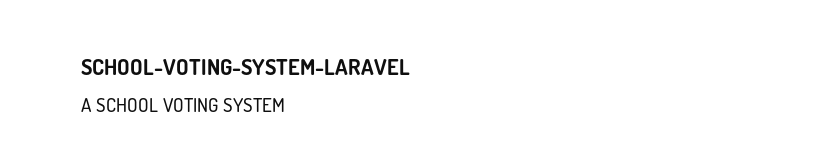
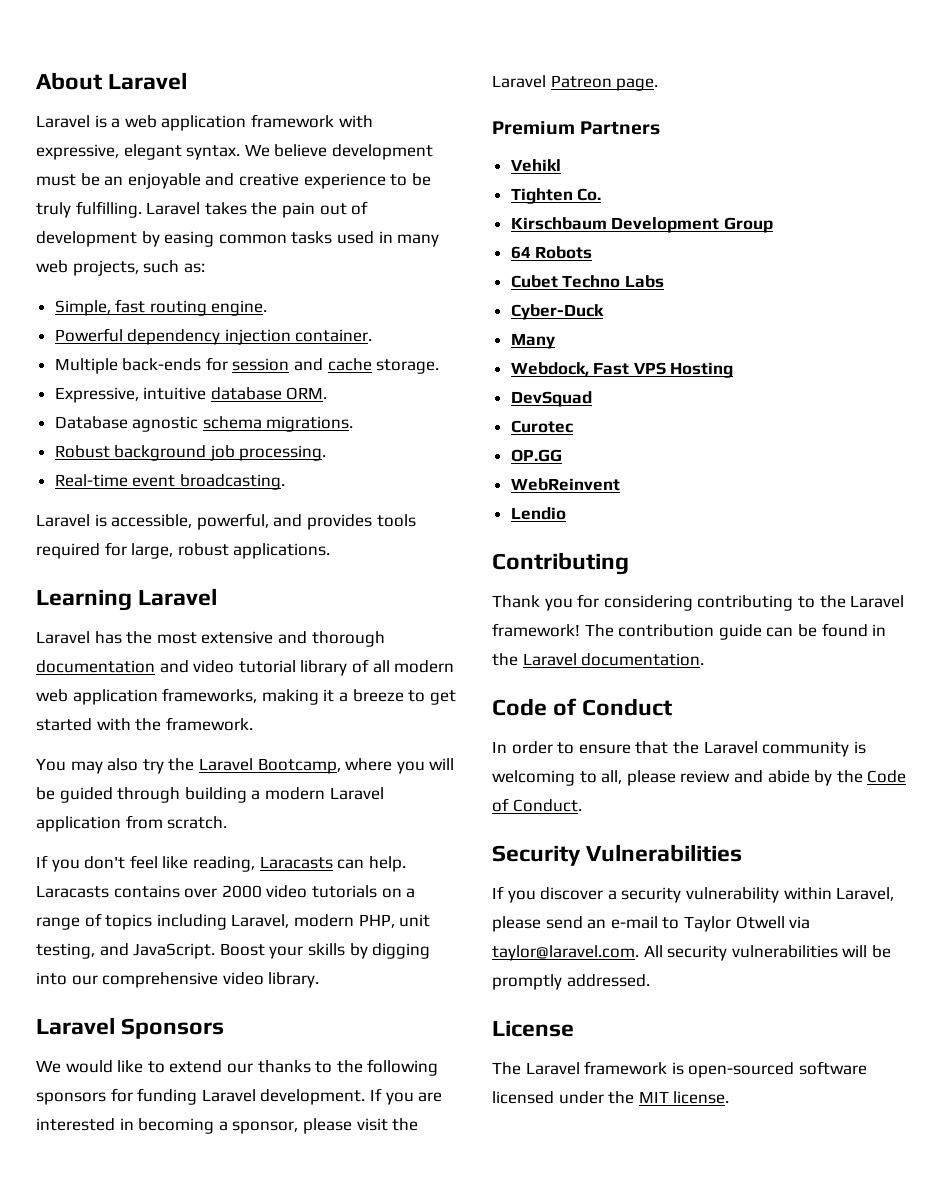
[81,59,410,75] [81,98,286,112] SCHOOL-VOTING-SYSTEM-LARAVEL // A SCHOOL VOTING SYSTEM -> [36,72,188,90] [36,114,373,131] [36,144,433,160] [36,173,431,189] [36,201,369,218] [36,231,440,247] [36,260,205,276] [54,299,268,316] [54,328,373,345] [54,357,440,374] [54,387,328,403] [54,416,354,432] [54,445,327,461] [54,474,285,490] [36,513,416,530] [36,542,331,559] [36,588,218,611] [36,631,385,647] [36,659,455,676] [36,688,456,705] [36,717,253,731] [36,758,455,774] [36,787,384,803] [36,815,228,832] [36,855,406,872] [36,885,416,898] [36,913,431,930] [36,943,431,959] [36,972,320,988] [36,1017,225,1039] [36,1059,439,1076] [36,1088,443,1105] [36,1118,419,1134] [492,75,659,91] [492,121,661,135] [510,159,561,172] [510,188,602,204] [510,217,773,233] [510,246,593,259] [510,275,664,288] [510,304,604,320] [510,333,555,349] [510,362,734,378] [510,391,592,407] [510,420,573,433] [510,449,562,462] [510,478,620,491] [510,507,566,520] [492,552,629,575] [492,594,905,611] [492,623,887,640] [492,653,705,666] [492,698,673,716] [492,741,866,757] [492,770,907,786] [492,798,582,812] [492,844,743,866] [492,886,895,903] [492,916,811,932] [492,945,891,961] [492,974,650,990] [492,1020,574,1037] [492,1061,867,1078] [492,1091,730,1104] About Laravel // Laravel is a web application framework with expressive, elegant syntax. We believe development must be an enjoyable and creative experience to be truly fulfilling. Laravel takes the pain out of development by easing common tasks used in many web projects, such as: // Simple, fast routing engine. // Powerful dependency injection container. // Multiple back-ends for session and cache storage. // Expressive, intuitive database ORM. // Database agnostic schema migrations. // Robust background job processing. // Real-time event broadcasting. // Laravel is accessible, powerful, and provides tools required for large, robust applications. // Learning Laravel // Laravel has the most extensive and thorough documentation and video tutorial library of all modern web application frameworks, making it a breeze to get started with the framework. // You may also try the Laravel Bootcamp, where you will be guided through building a modern Laravel application from scratch. // If you don't feel like reading, Laracasts can help. Laracasts contains over 2000 video tutorials on a range of topics including Laravel, modern PHP, unit testing, and JavaScript. Boost your skills by digging into our comprehensive video library. // Laravel Sponsors // We would like to extend our thanks to the following sponsors for funding Laravel development. If you are interested in becoming a sponsor, please visit the Laravel Patreon page. // Premium Partners // Vehikl // Tighten Co. // Kirschbaum Development Group // 64 Robots // Cubet Techno Labs // Cyber-Duck // Many // Webdock, Fast VPS Hosting // DevSquad // Curotec // OP.GG // WebReinvent // Lendio // Contributing // Thank you for considering contributing to the Laravel framework! The contribution guide can be found in the Laravel documentation. // Code of Conduct // In order to ensure that the Laravel community is welcoming to all, please review and abide by the Code of Conduct. // Security Vulnerabilities // If you discover a security vulnerability within Laravel, please send an e-mail to Taylor Otwell via taylor@laravel.com. All security vulnerabilities will be promptly addressed. // License // The Laravel framework is open-sourced software licensed under the MIT license.

